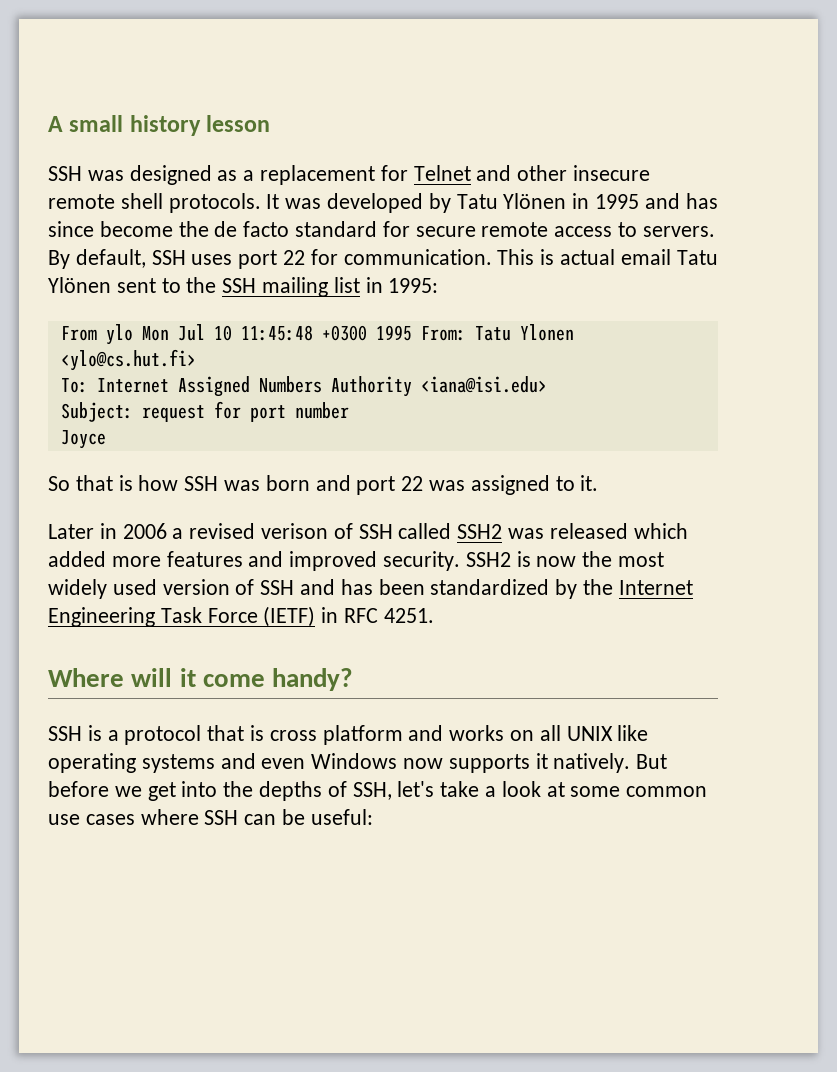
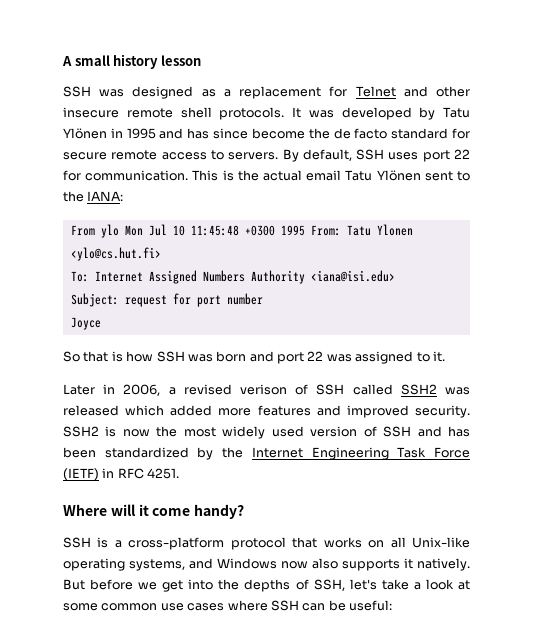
(555, 257) none -> [237,170,259,181] the
[222,277,439,297] SSH mailing list in 1995: -> [87,191,124,201] IANA:
[122,523,167,539] 2006 -> [123,384,161,396] 2006,
(119, 735) none -> [128,537,225,550] cross-platform
[250,725,649,745] [48,753,306,773] is cross platform and works on all UNIX like operating systems and even -> [323,537,471,548] [63,558,213,571] works on all Unix-like operating systems, and
(444, 763) none -> [312,558,338,569] also

